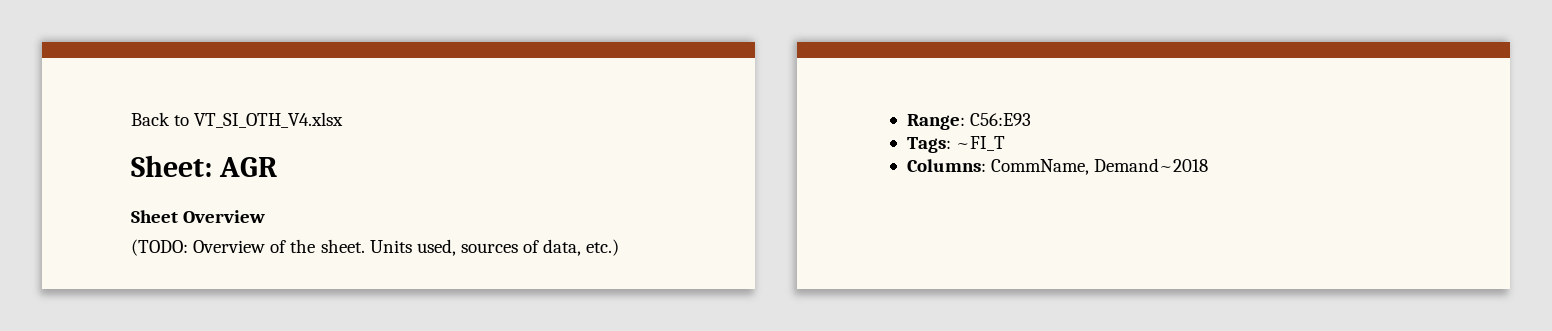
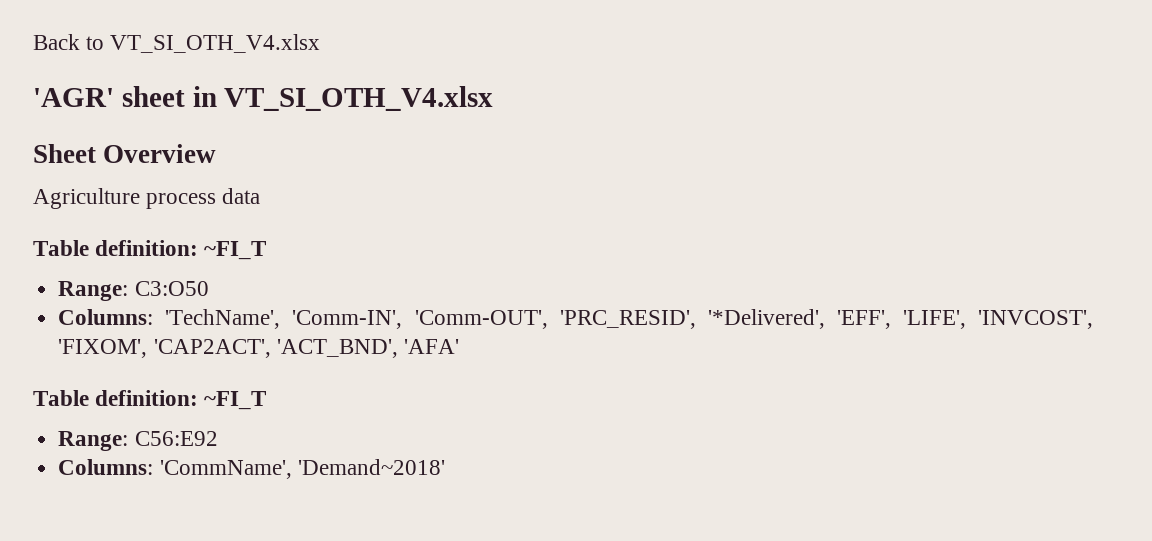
[131,155,277,177] [131,210,266,223] [131,239,620,256] [906,113,1032,130] [906,136,1006,153] [906,158,1209,175] Sheet: AGR // Sheet Overview // (TODO: Overview of the sheet. Units used, sources of data, etc.) // Range: C56:E93 // Tags: ~FI_T // Columns: CommName, Demand~2018 -> [33,86,494,111] [33,144,217,163] [33,188,261,209] [33,240,267,260] [58,281,209,301] [58,309,1093,329] [58,339,459,358] [33,390,267,410] [58,431,218,451] [58,459,445,479] 'AGR' sheet in VT_SI_OTH_V4.xlsx // Sheet Overview // Agriculture process data // Table definition: ~FI_T // Range: C3:O50 // Columns: 'TechName', 'Comm-IN', 'Comm-OUT', 'PRC_RESID', '*Delivered', 'EFF', 'LIFE', 'INVCOST', 'FIXOM', 'CAP2ACT', 'ACT_BND', 'AFA' // Table definition: ~FI_T // Range: C56:E92 // Columns: 'CommName', 'Demand~2018'

